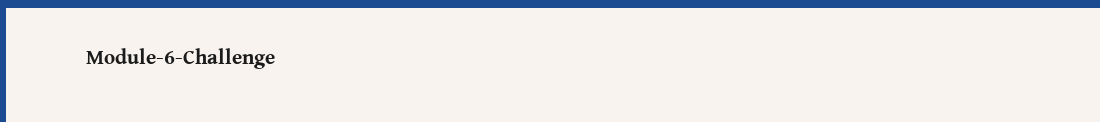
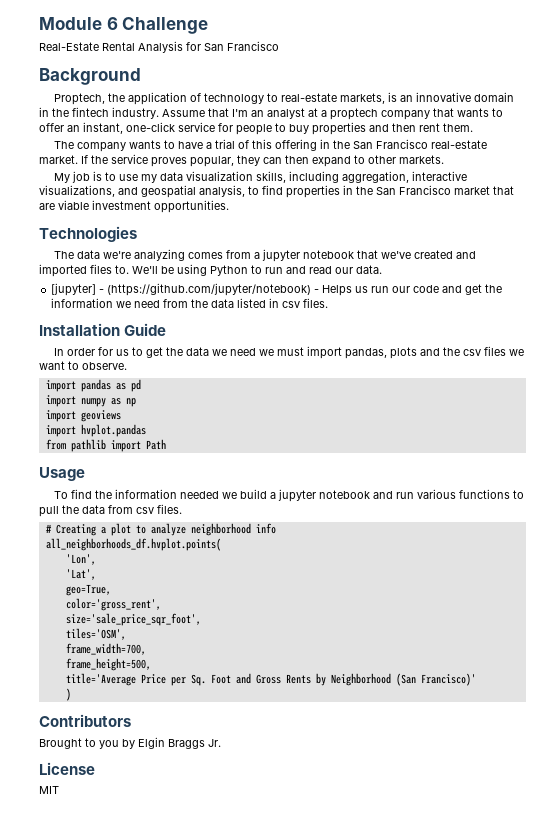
[86,48,275,69] Module-6-Challenge -> [39,17,209,34] [39,41,279,53] [39,68,141,85] [53,92,514,105] [39,107,503,120] [39,122,473,135] [53,139,487,152] [39,154,444,167] [53,171,467,183] [39,185,514,198] [39,200,229,213] [39,226,137,242] [53,249,476,262] [39,264,382,277] [51,283,503,296] [51,298,329,308] [39,323,167,336] [53,346,524,359] [39,361,127,370] [45,379,141,392] [45,395,136,407] [45,410,121,422] [45,424,146,437] [45,439,166,452] [39,467,85,481] [53,489,524,502] [39,504,182,517] [45,523,276,536] [45,538,221,551] [65,554,96,565] [65,569,96,580] [65,584,111,596] [65,598,161,611] [65,613,201,626] [65,628,126,640] [65,643,146,655] [65,658,151,671] [65,673,476,686] [65,688,71,701] [39,714,131,727] [39,737,221,749] [39,762,95,775] [39,786,59,794] Module 6 Challenge // Real-Estate Rental Analysis for San Francisco // Background // Proptech, the application of technology to real-estate markets, is an innovative domain in the fintech industry. Assume that I'm an analyst at a proptech company that wants to offer an instant, one-click service for people to buy properties and then rent them. // The company wants to have a trial of this offering in the San Francisco real-estate market. If the service proves popular, they can then expand to other markets. // My job is to use my data visualization skills, including aggregation, interactive visualizations, and geospatial analysis, to find properties in the San Francisco market that are viable investment opportunities. // Technologies // The data we're analyzing comes from a jupyter notebook that we've created and imported files to. We'll be using Python to run and read our data. // [jupyter] - (https://github.com/jupyter/notebook) - Helps us run our code and get the information we need from the data listed in csv files. // Installation Guide // In order for us to get the data we need we must import pandas, plots and the csv files we want to observe. // import pandas as pd // import numpy as np // import geoviews // import hvplot.pandas // from pathlib import Path // Usage // To find the information needed we build a jupyter notebook and run various functions to pull the data from csv files. // # Creating a plot to analyze neighborhood info // all_neighborhoods_df.hvplot.points( // 'Lon', // 'Lat', // geo=True, // color='gross_rent', // size='sale_price_sqr_foot', // tiles='OSM', // frame_width=700, // frame_height=500, // title='Average Price per Sq. Foot and Gross Rents by Neighborhood (San Francisco)' // ) // Contributors // Brought to you by Elgin Braggs Jr. // License // MIT

